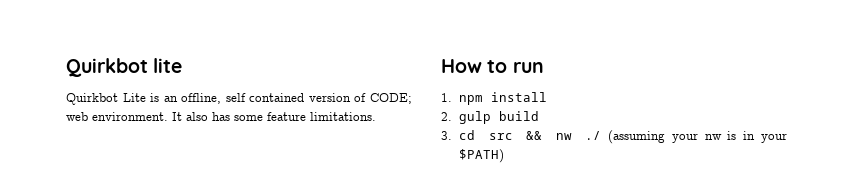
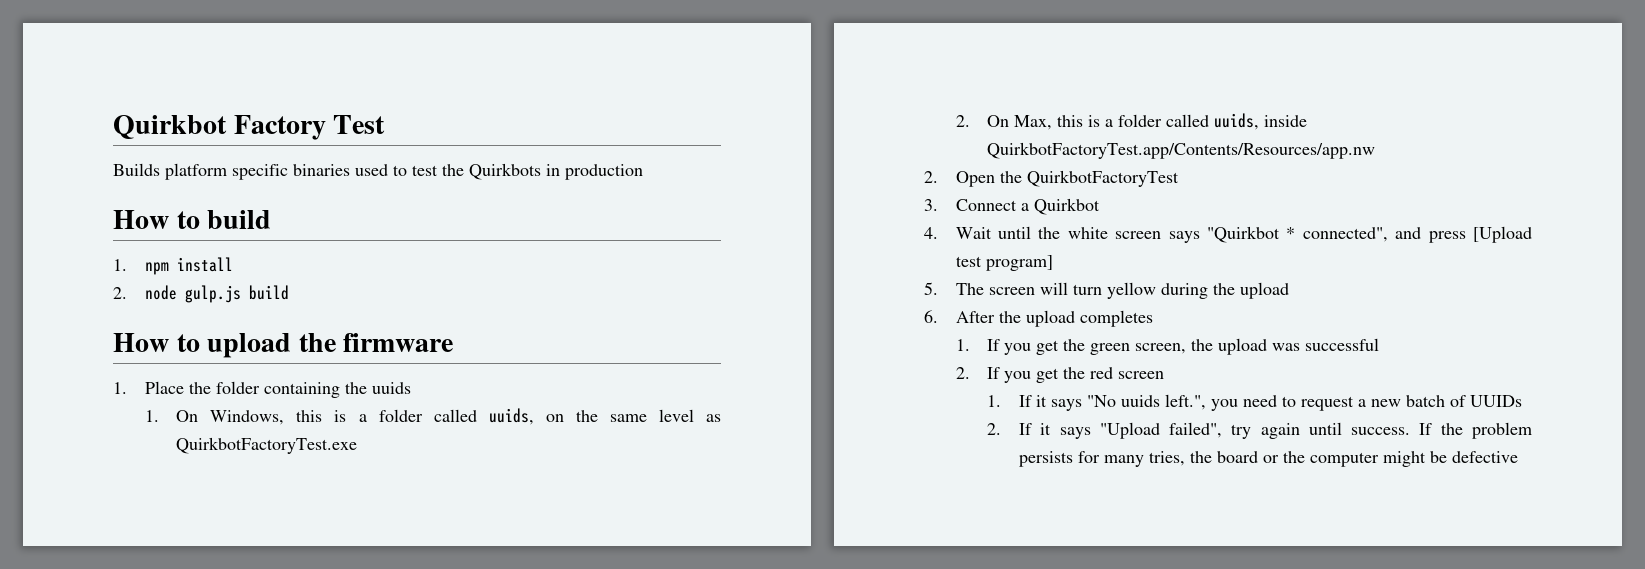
[66,58,183,77] [66,93,412,105] [66,112,376,121] [441,59,544,73] Quirkbot lite // Quirkbot Lite is an offline, self contained version of CODE; web environment. It also has some feature limitations. // How to run -> [113,115,386,140] [113,163,643,180] [113,210,272,229] Quirkbot Factory Test // Builds platform specific binaries used to test the Quirkbots in production // How to build
[459,111,540,124] [441,130,788,144] [459,149,505,163] gulp build // 3. cd src && nw ./ (assuming your nw is in your $PATH) -> [144,285,289,303] [113,333,454,358] [113,381,411,398] [144,408,721,425] [176,437,358,454] [955,113,1308,130] [987,142,1376,159] [924,170,1179,187] [924,198,1100,215] [924,226,1532,243] [955,255,1053,271] [924,282,1289,299] [924,310,1153,327] [955,338,1380,355] [955,367,1165,383] [987,394,1522,411] [987,422,1532,439] [1018,451,1518,467] node gulp.js build // How to upload the firmware // 1. Place the folder containing the uuids // 1. On Windows, this is a folder called uuids, on the same level as QuirkbotFactoryTest.exe // 2. On Max, this is a folder called uuids, inside QuirkbotFactoryTest.app/Contents/Resources/app.nw // 2. Open the QuirkbotFactoryTest // 3. Connect a Quirkbot // 4. Wait until the white screen says "Quirkbot * connected", and press [Upload test program] // 5. The screen will turn yellow during the upload // 6. After the upload completes // 1. If you get the green screen, the upload was successful // 2. If you get the red screen // 1. If it says "No uuids left.", you need to request a new batch of UUIDs // 2. If it says "Upload failed", try again until success. If the problem persists for many tries, the board or the computer might be defective

